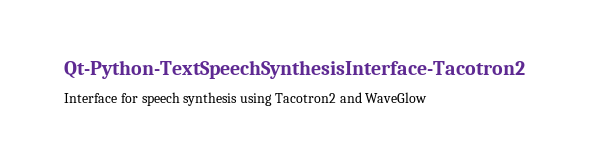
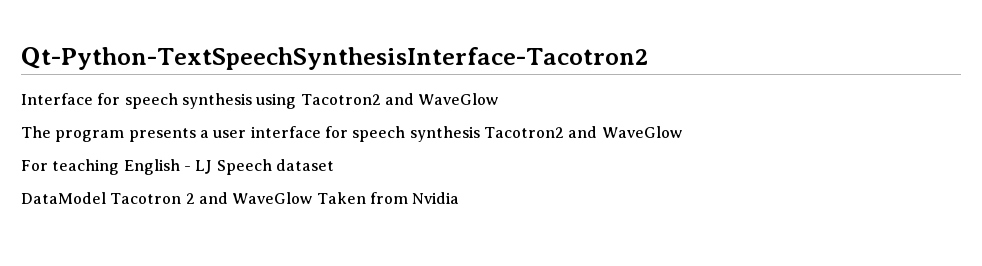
(428, 97) none -> [21,126,682,142] [21,159,334,175] [21,192,460,204] // The program presents a user interface for speech synthesis Tacotron2 and WaveGlow // For teaching English - LJ Speech dataset // DataModel Tacotron 2 and WaveGlow Taken from Nvidia

